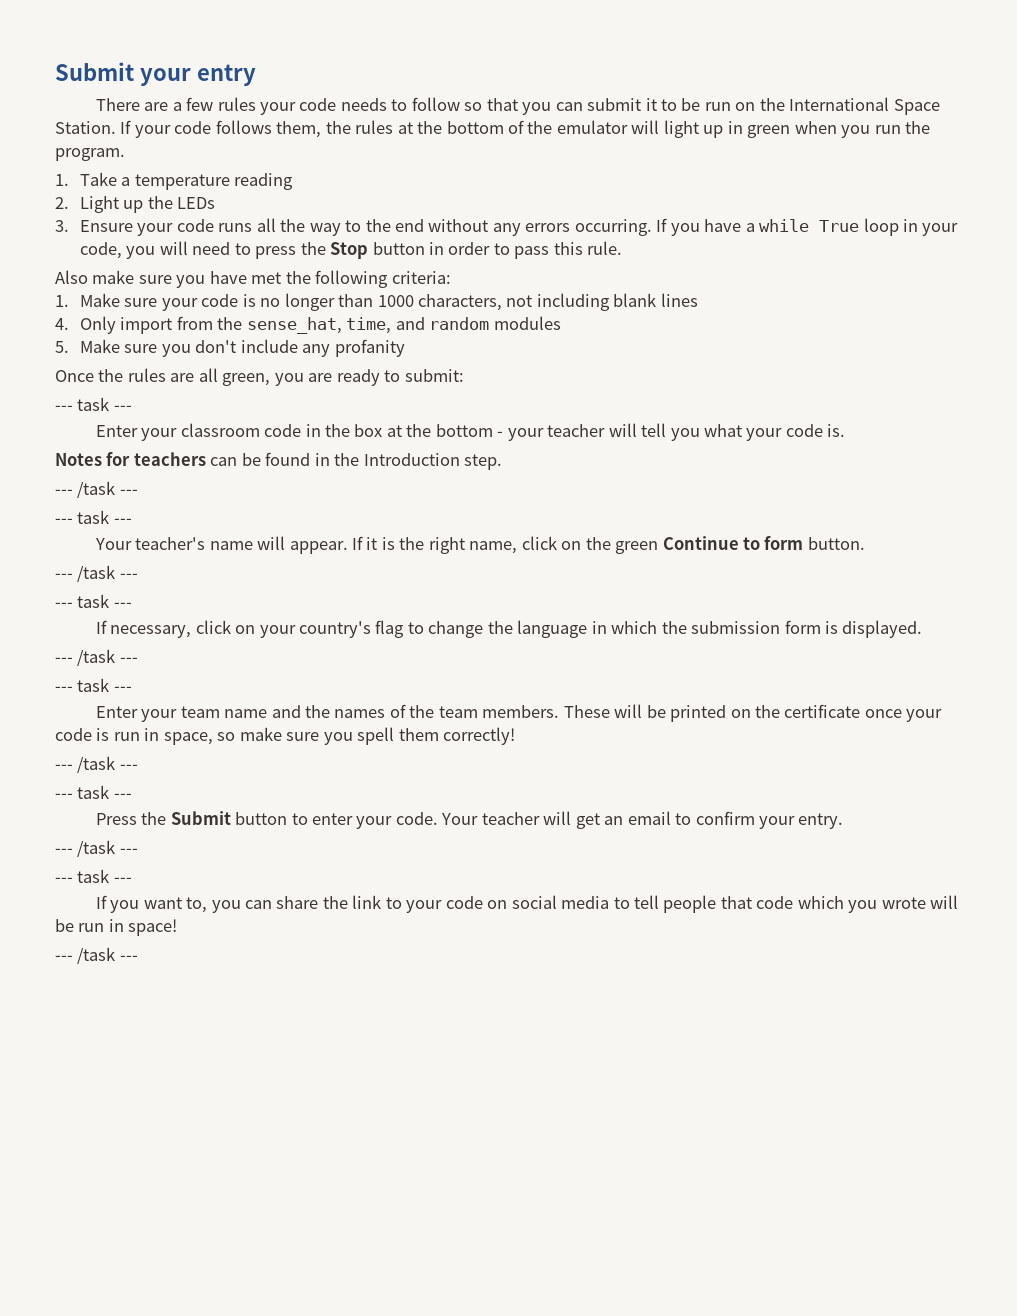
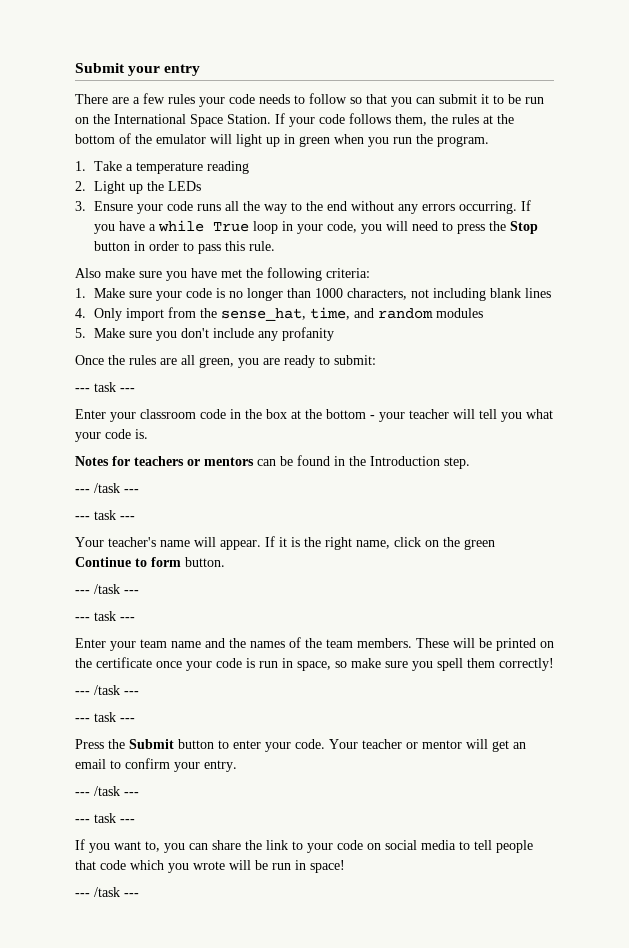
(206, 459) none -> [187,457,254,466] or mentors
[95,620,923,638] [55,649,138,666] [55,678,132,692] // If necessary, click on your country's flag to change the language in which the submission form is displayed. // --- /task --- // --- task --- -> (135, 619) none
(540, 818) none -> [406,740,462,749] or mentor

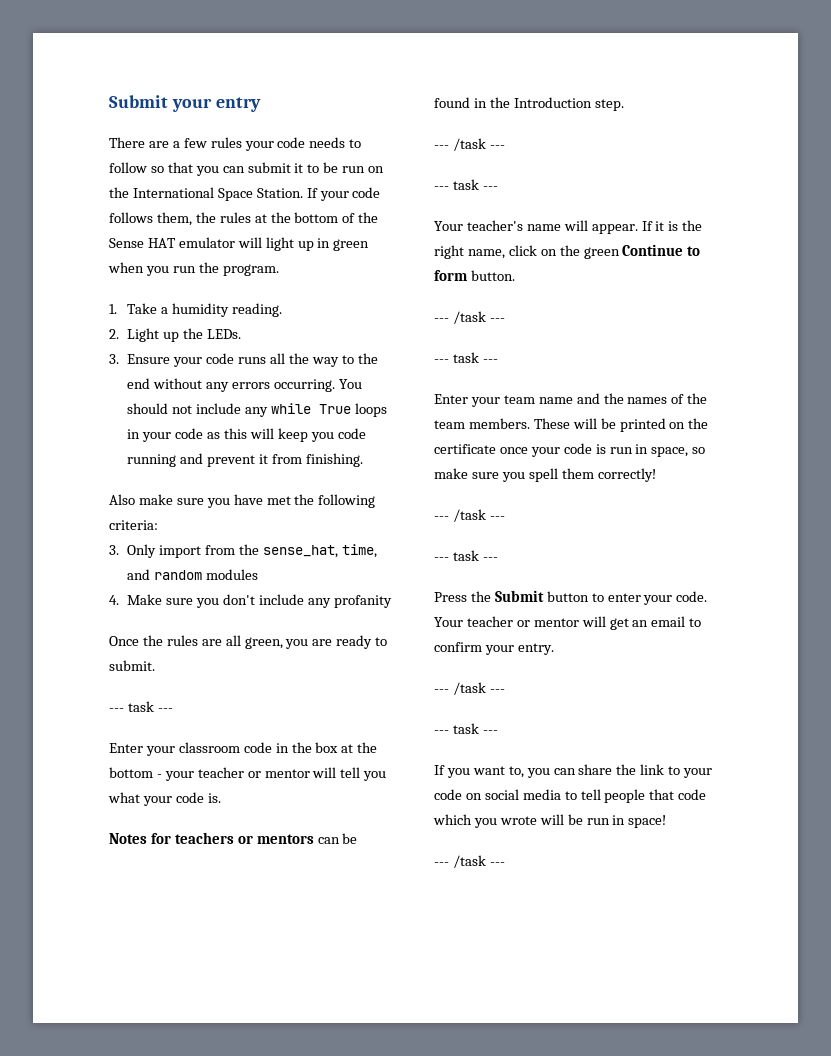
(152, 139) none -> [109,238,176,248] Sense HAT
[136,161,250,174] temperature reading -> [172,303,283,317] humidity reading.
[168,181,202,191] LEDs -> [207,329,242,339] LEDs.
[521,200,532,211] [94,221,157,234] If you have a -> [338,379,362,389] [127,403,269,417] You should not include any
[253,221,279,234] loop -> [354,403,387,417] loops
[327,221,539,234] [94,241,276,254] code, you will need to press the Stop button in order to pass this rule. -> [175,428,366,442] [127,453,363,467] code as this will keep you code running and prevent it from finishing.
[75,288,552,301] [75,308,86,318] 1. Make sure your code is no longer than 1000 characters, not including blank lines // 4. -> [109,545,119,555] 3.
[75,328,86,338] 5. -> [109,595,119,605] 4.
[334,355,376,365] submit: -> [109,660,155,671] submit.
(449, 414) none -> [247,769,310,778] or mentor

